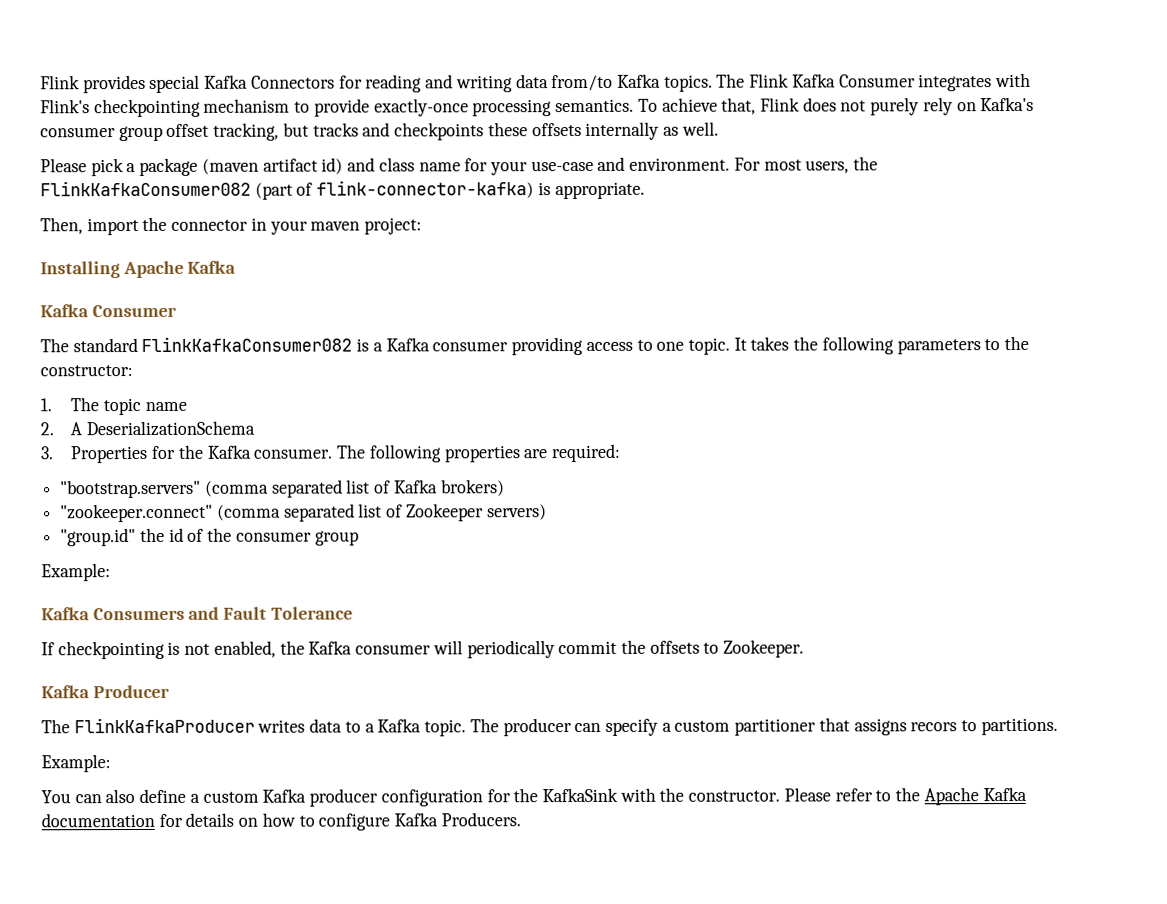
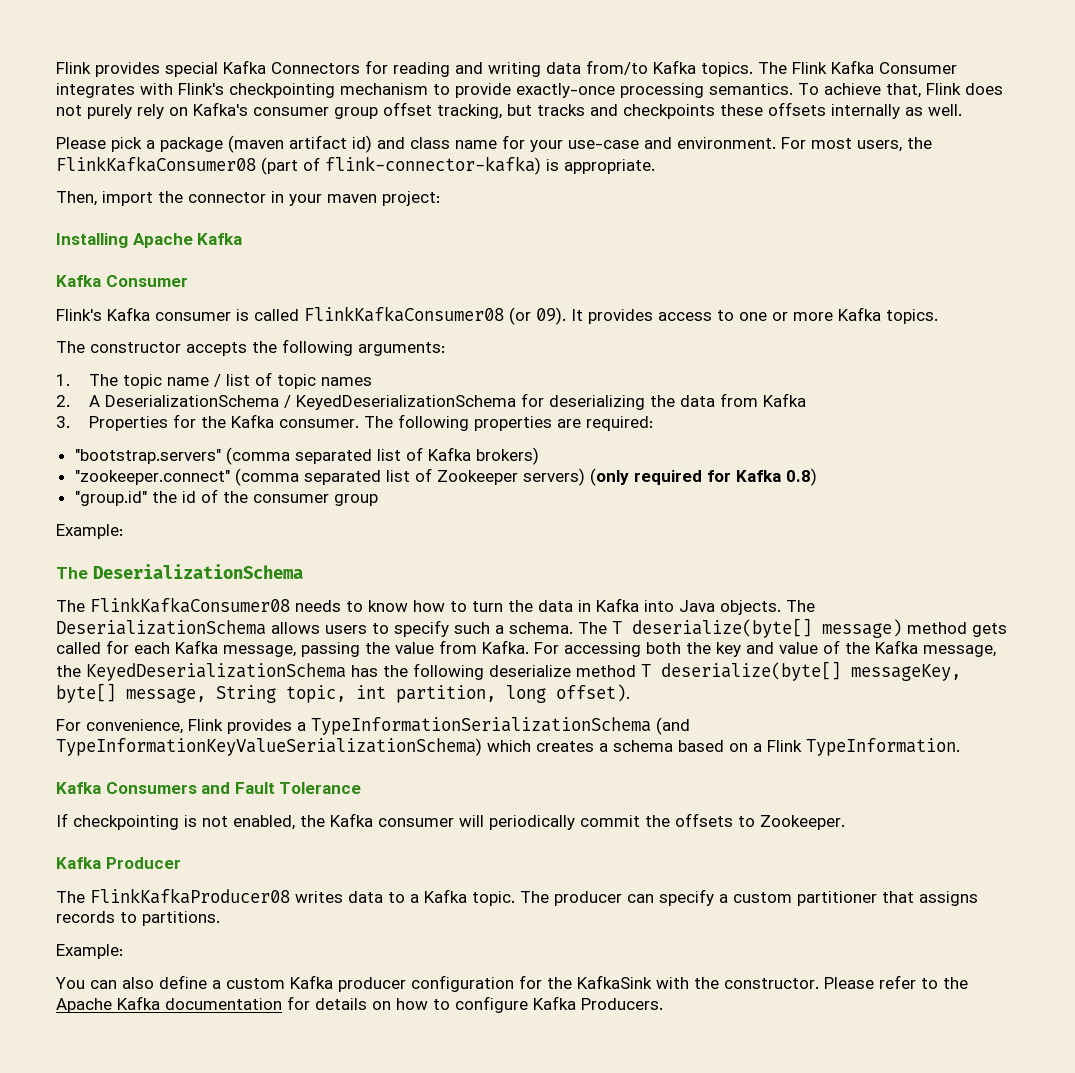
[40,180,251,197] FlinkKafkaConsumer082 -> [56,156,256,172] FlinkKafkaConsumer08
[40,335,1030,356] [40,365,133,377] [40,397,187,416] [40,420,256,437] The standard FlinkKafkaConsumer082 is a Kafka consumer providing access to one topic. It takes the following parameters to the constructor: // 1. The topic name // 2. A DeserializationSchema -> [56,306,938,325] [56,339,445,356] [56,372,372,389] [56,393,806,410] Flink's Kafka consumer is called FlinkKafkaConsumer08 (or 09). It provides access to one or more Kafka topics. // The constructor accepts the following arguments: // 1. The topic name / list of topic names // 2. A DeserializationSchema / KeyedDeserializationSchema for deserializing the data from Kafka
(547, 512) none -> [589,468,817,486] (only required for Kafka 0.8)
(111, 572) none -> [56,564,303,579] [56,597,815,615] [56,618,1007,638] [56,640,996,657] [56,661,961,681] [56,683,630,703] [56,717,690,735] [56,738,960,756] // The DeserializationSchema // The FlinkKafkaConsumer08 needs to know how to turn the data in Kafka into Java objects. The DeserializationSchema allows users to specify such a schema. The T deserialize(byte[] message) method gets called for each Kafka message, passing the value from Kafka. For accessing both the key and value of the Kafka message, the KeyedDeserializationSchema has the following deserialize method T deserialize(byte[] messageKey, byte[] message, String topic, int partition, long offset). // For convenience, Flink provides a TypeInformationSerializationSchema (and TypeInformationKeyValueSerializationSchema) which creates a schema based on a Flink TypeInformation.
[73,717,255,734] FlinkKafkaProducer -> [90,888,290,904] FlinkKafkaProducer08
[910,722,958,732] recors -> [56,911,115,923] records

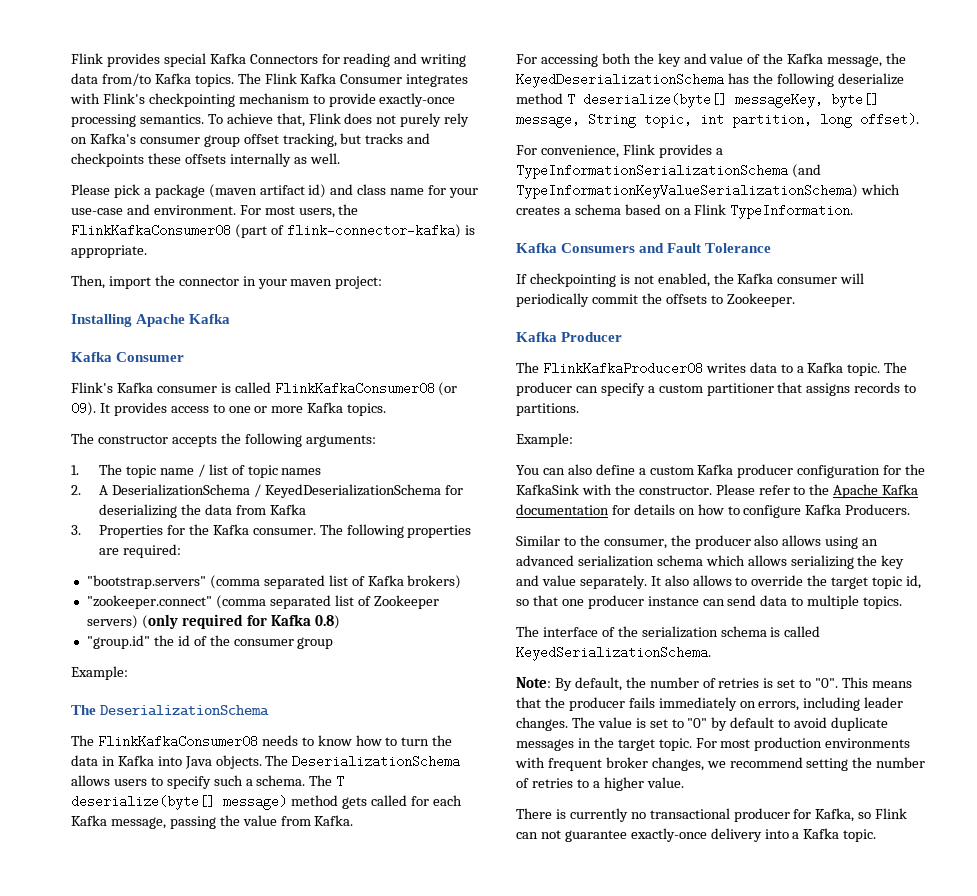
(529, 647) none -> (354, 820) //
(663, 1004) none -> [516,535,879,549] [516,555,905,569] [516,575,922,589] [516,595,903,609] [516,626,821,638] [516,646,711,661] [516,677,912,691] [516,697,904,711] [516,717,889,731] [516,737,911,751] [515,757,926,771] [516,777,684,791] [516,808,908,822] [516,828,877,842] // Similar to the consumer, the producer also allows using an advanced serialization schema which allows serializing the key and value separately. It also allows to override the target topic id, so that one producer instance can send data to multiple topics. // The interface of the serialization schema is called KeyedSerializationSchema. // Note: By default, the number of retries is set to "0". This means that the producer fails immediately on errors, including leader changes. The value is set to "0" by default to avoid duplicate messages in the target topic. For most production environments with frequent broker changes, we recommend setting the number of retries to a higher value. // There is currently no transactional producer for Kafka, so Flink can not guarantee exactly-once delivery into a Kafka topic.

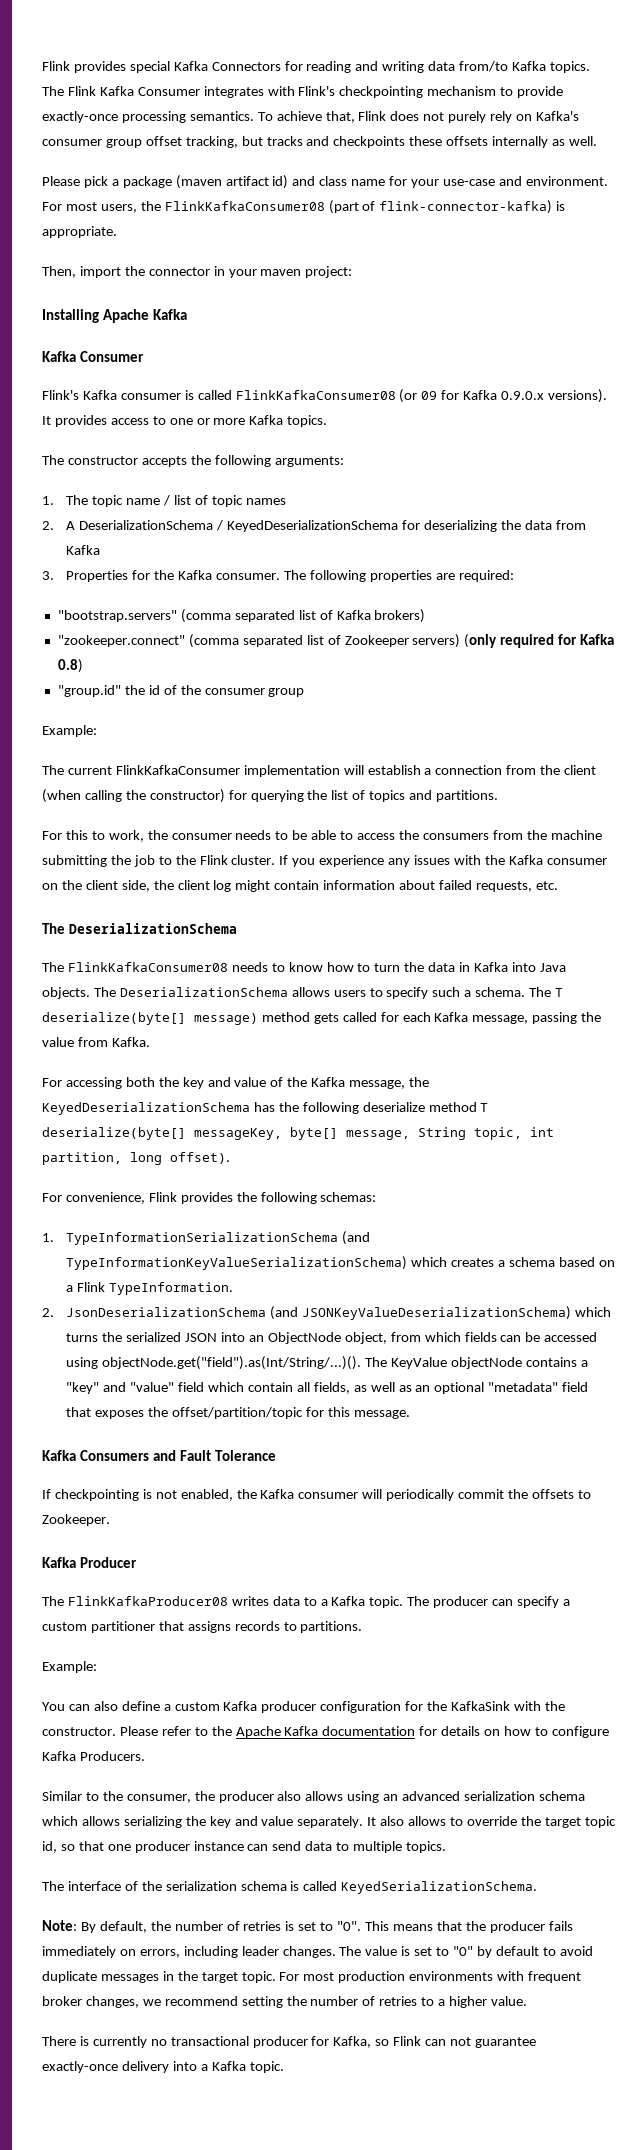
[71,402,96,416] 09). -> [421,389,608,403] 09 for Kafka 0.9.0.x versions).
(128, 673) none -> [42,765,597,777] [42,789,499,803] [42,830,602,842] [42,855,607,867] [42,880,558,892] // The current FlinkKafkaConsumer implementation will establish a connection from the client (when calling the constructor) for querying the list of topics and partitions. // For this to work, the consumer needs to be able to access the consumers from the machine submitting the job to the Flink cluster. If you experience any issues with the Kafka consumer on the client side, the client log might contain information about failed requests, etc.
[715,148,723,155] a -> [236,1192,377,1204] [42,1233,54,1242] the following schemas: // 1.
(854, 211) none -> [42,1306,612,1320] [66,1332,598,1344] [66,1356,588,1370] [66,1382,589,1394] [66,1407,410,1419] // 2. JsonDeserializationSchema (and JSONKeyValueDeserializationSchema) which turns the serialized JSON into an ObjectNode object, from which fields can be accessed using objectNode.get("field").as(Int/String/...)(). The KeyValue objectNode contains a "key" and "value" field which contain all fields, as well as an optional "metadata" field that exposes the offset/partition/topic for this message.

